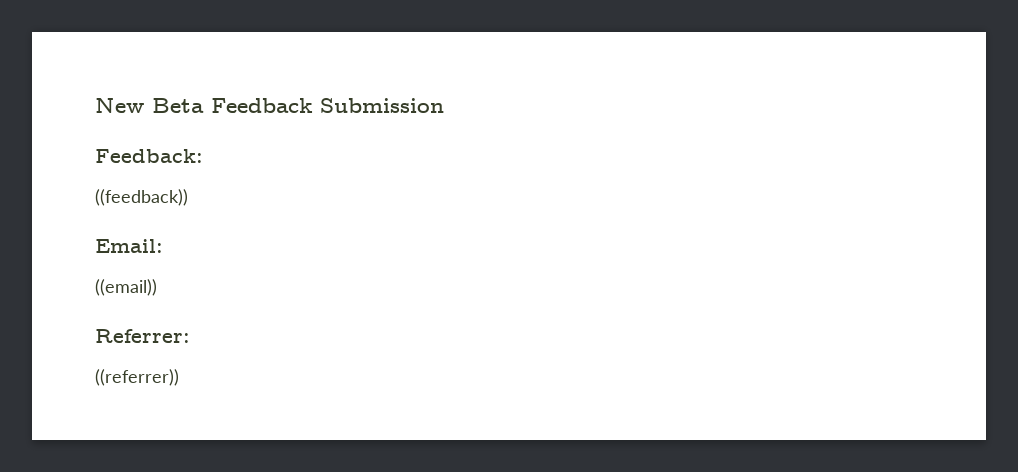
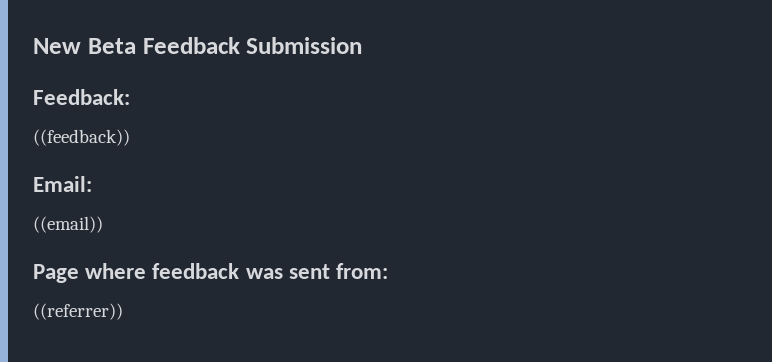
[95,329,190,343] Referrer: -> [33,263,389,283] Page where feedback was sent from:

